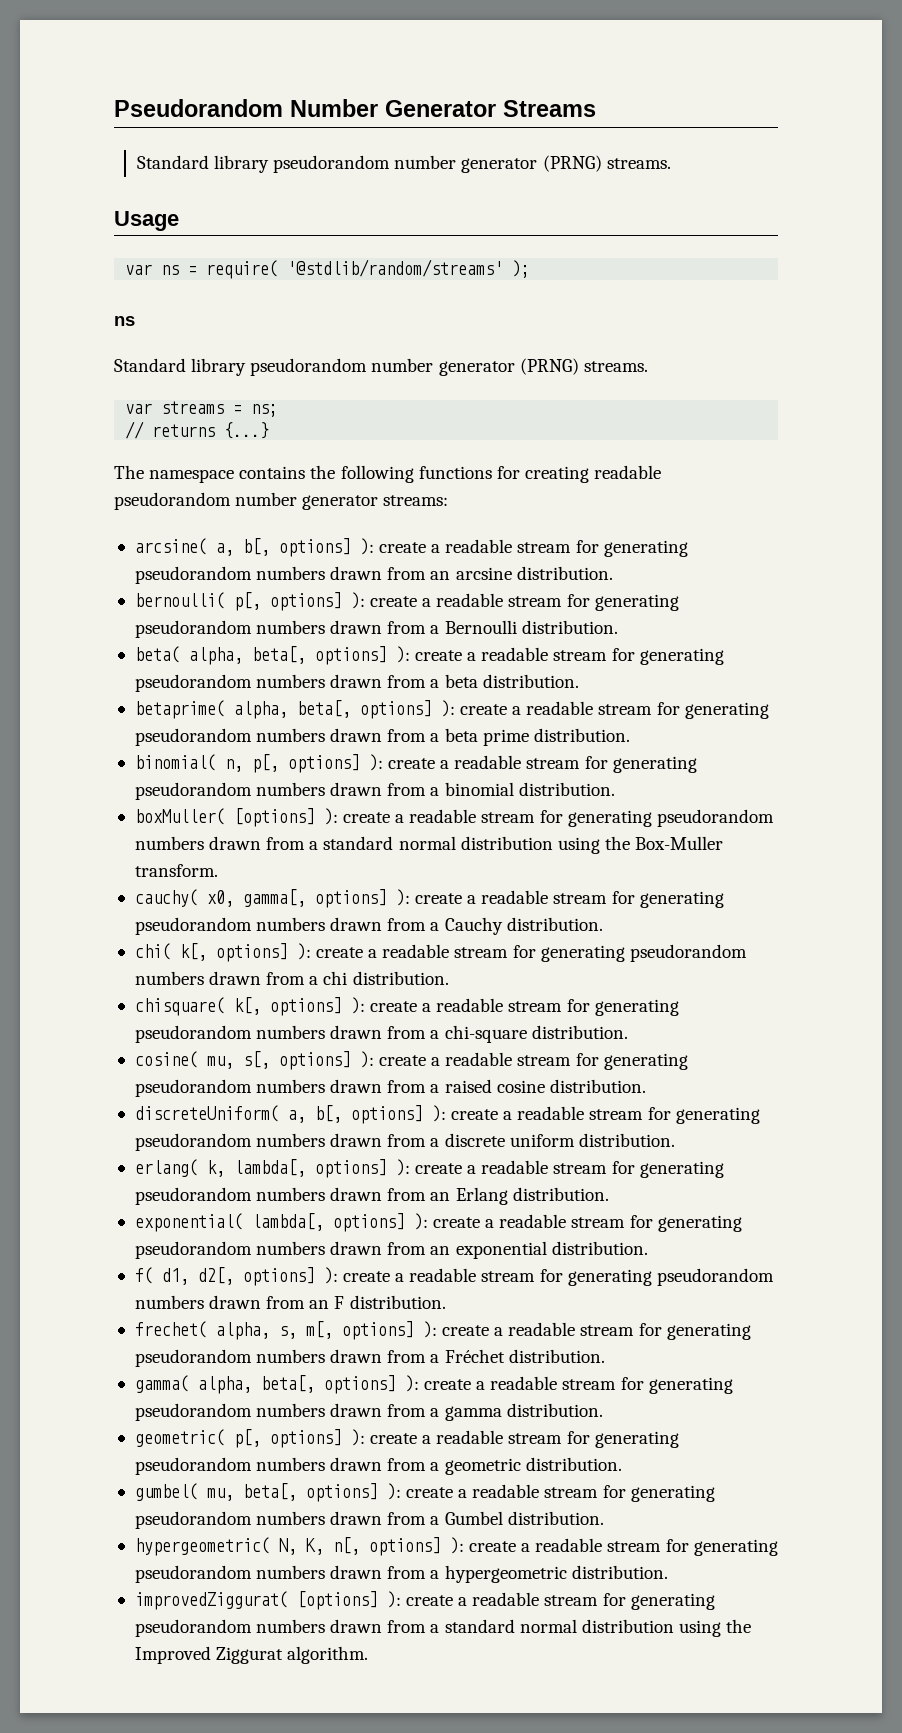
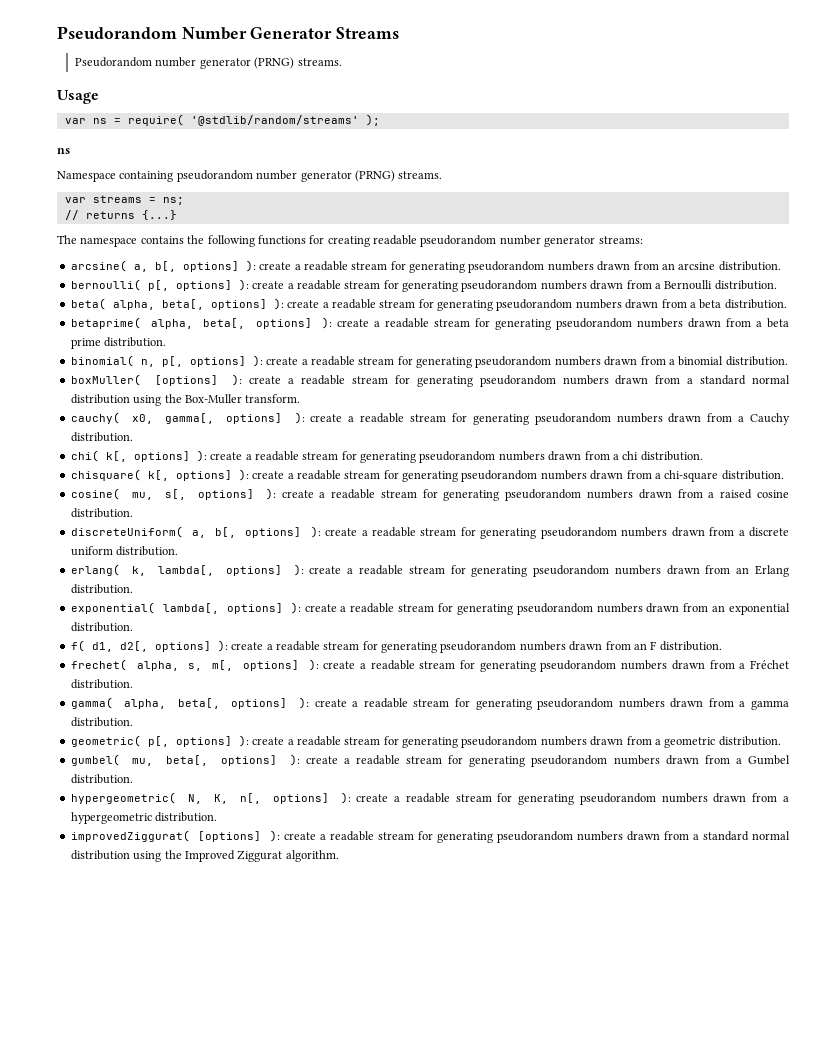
[136,155,391,173] Standard library pseudorandom -> [75,57,153,67] Pseudorandom
[114,358,247,376] Standard library -> [57,171,174,182] Namespace containing

